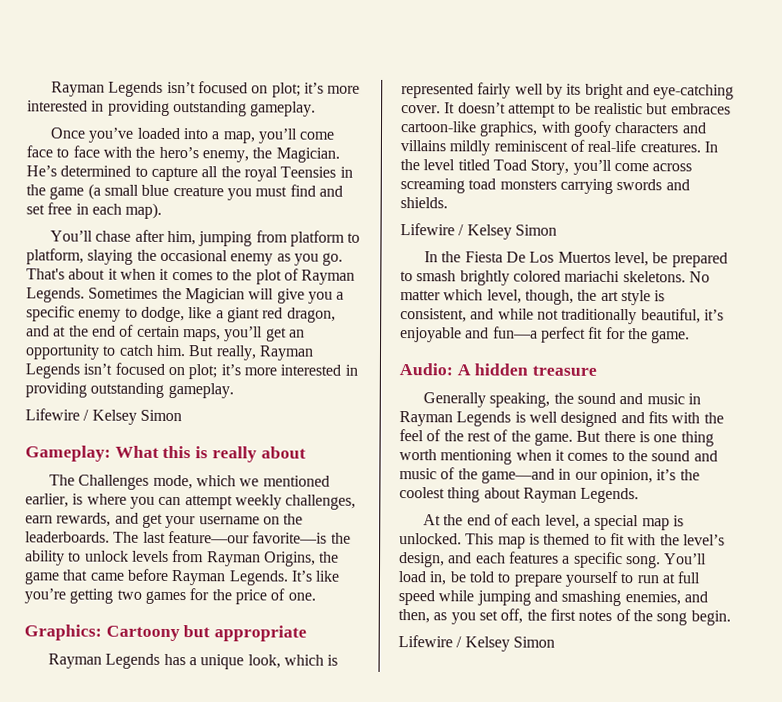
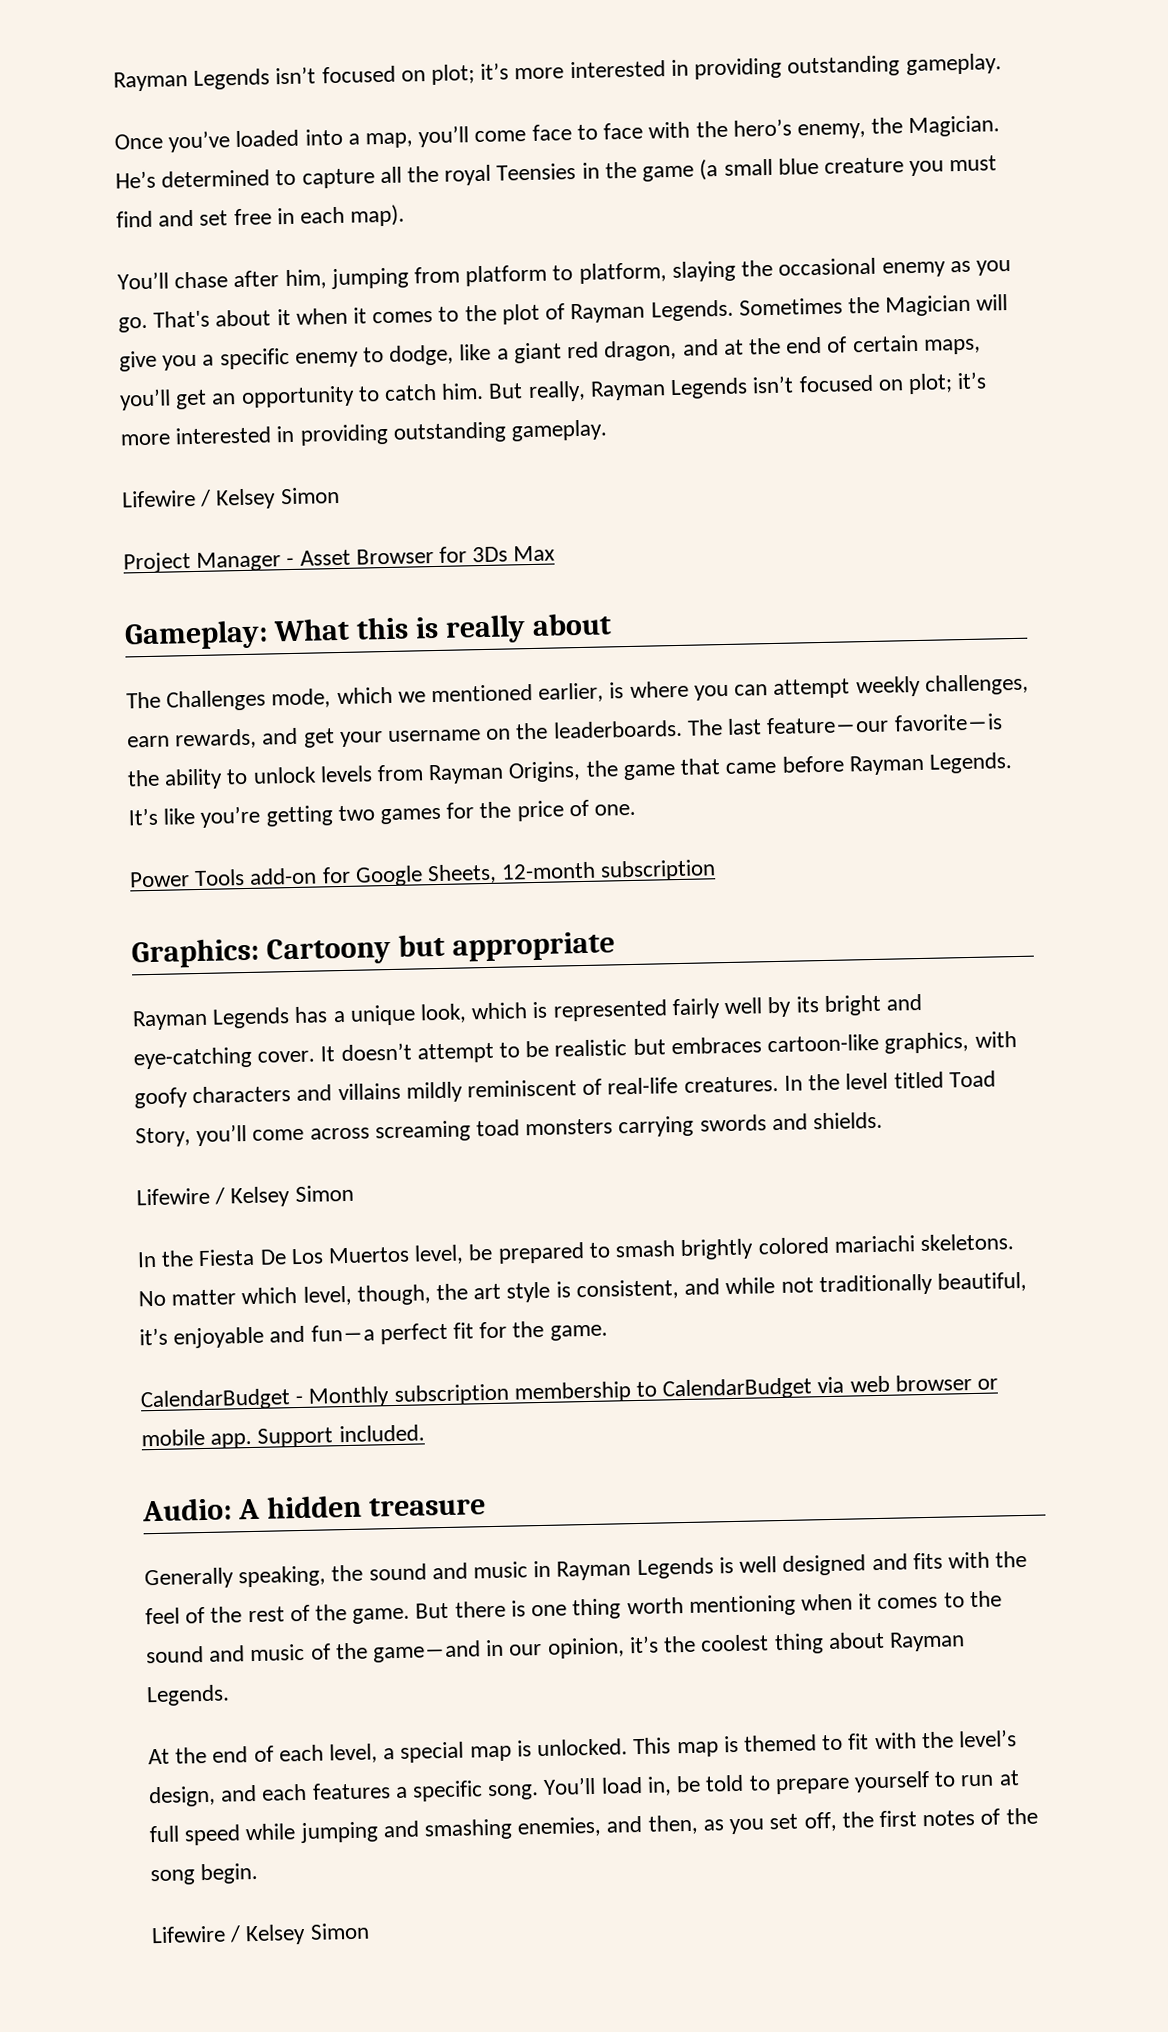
(182, 415) none -> [123,545,556,574] // Project Manager - Asset Browser for 3Ds Max
(316, 596) none -> [129,859,717,888] // Power Tools add-on for Google Sheets, 12-month subscription
(691, 337) none -> [140,1374,999,1412] [141,1424,425,1449] // CalendarBudget - Monthly subscription membership to CalendarBudget via web browser or mobile app. Support included.

